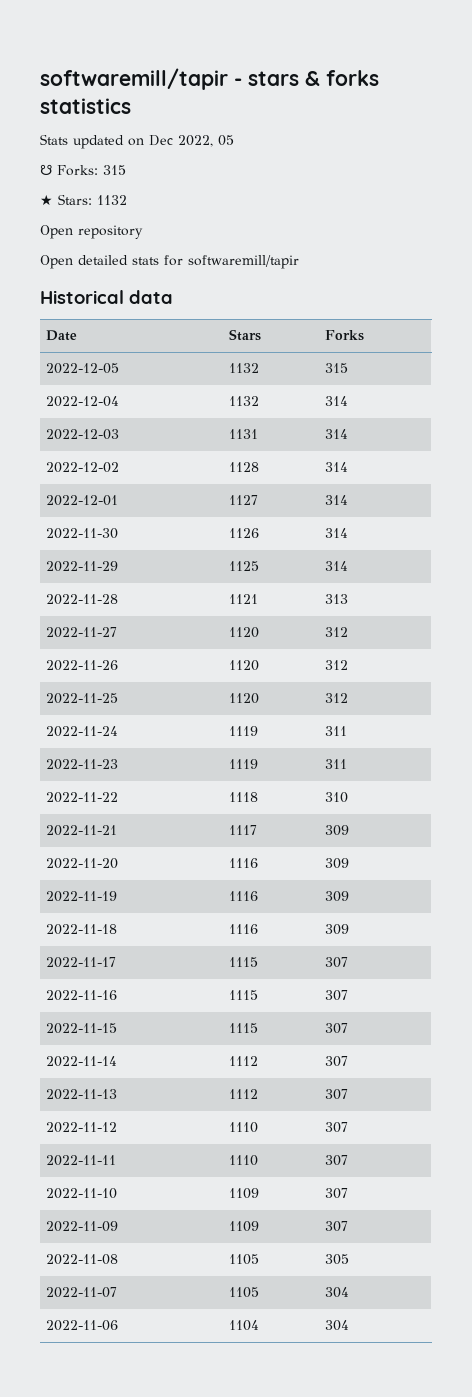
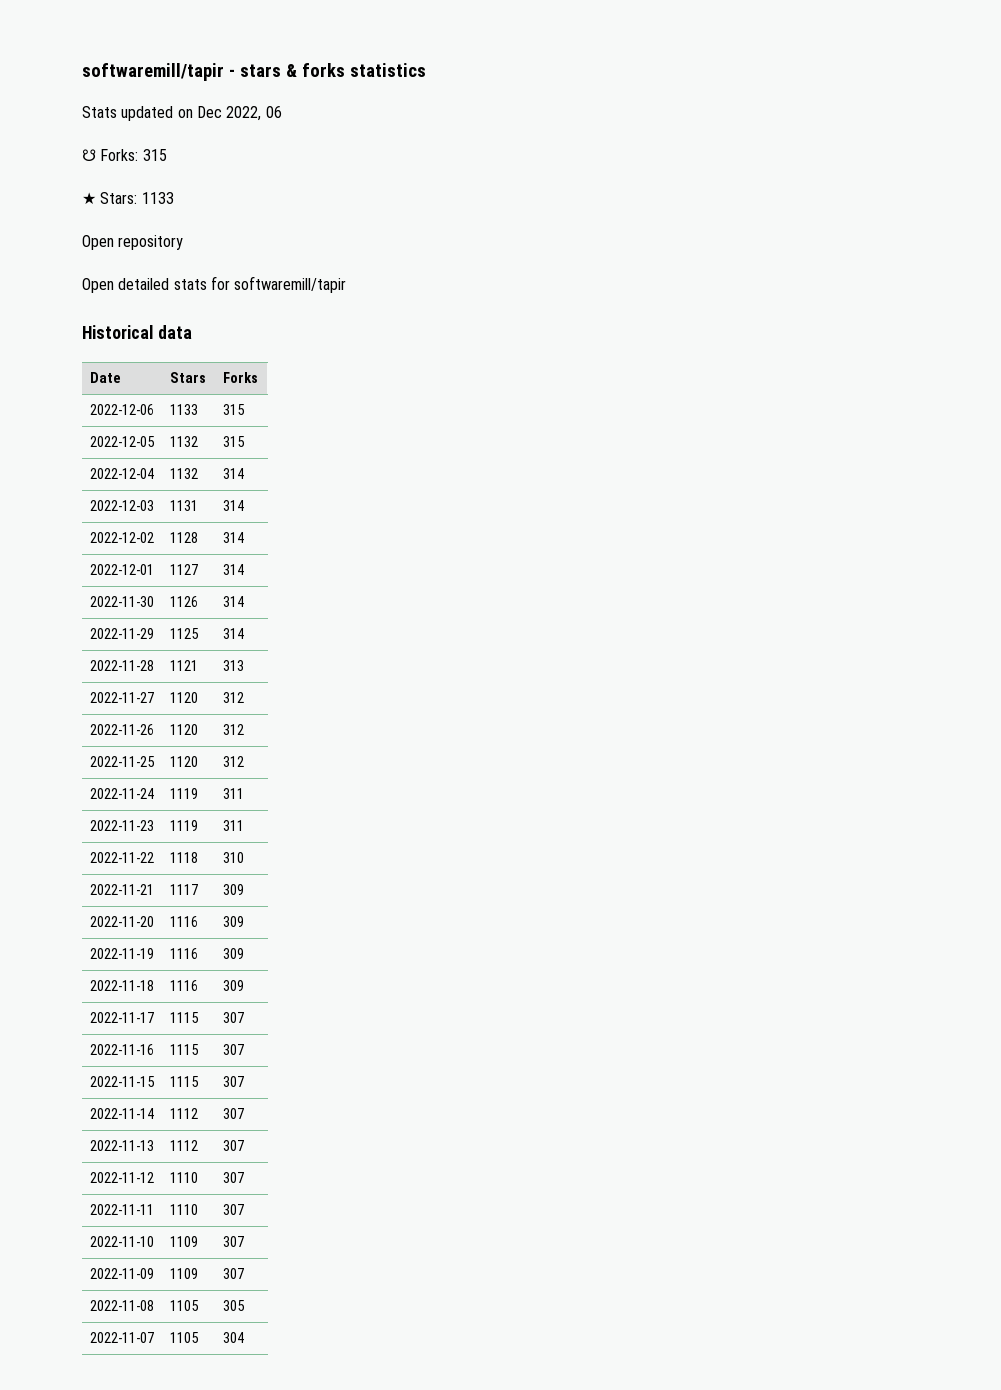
[218,135,234,146] 05 -> [265,106,282,118] 06
[97,195,127,205] 1132 -> [141,192,174,204] 1133
(365, 335) none -> [89,404,154,415] [169,404,198,415] [222,404,245,415] // 2022-12-06 | 1133 | 315
[46,1320,119,1331] [229,1320,260,1331] [325,1320,350,1331] // 2022-11-06 | 1104 | 304 -> (244, 1337) none

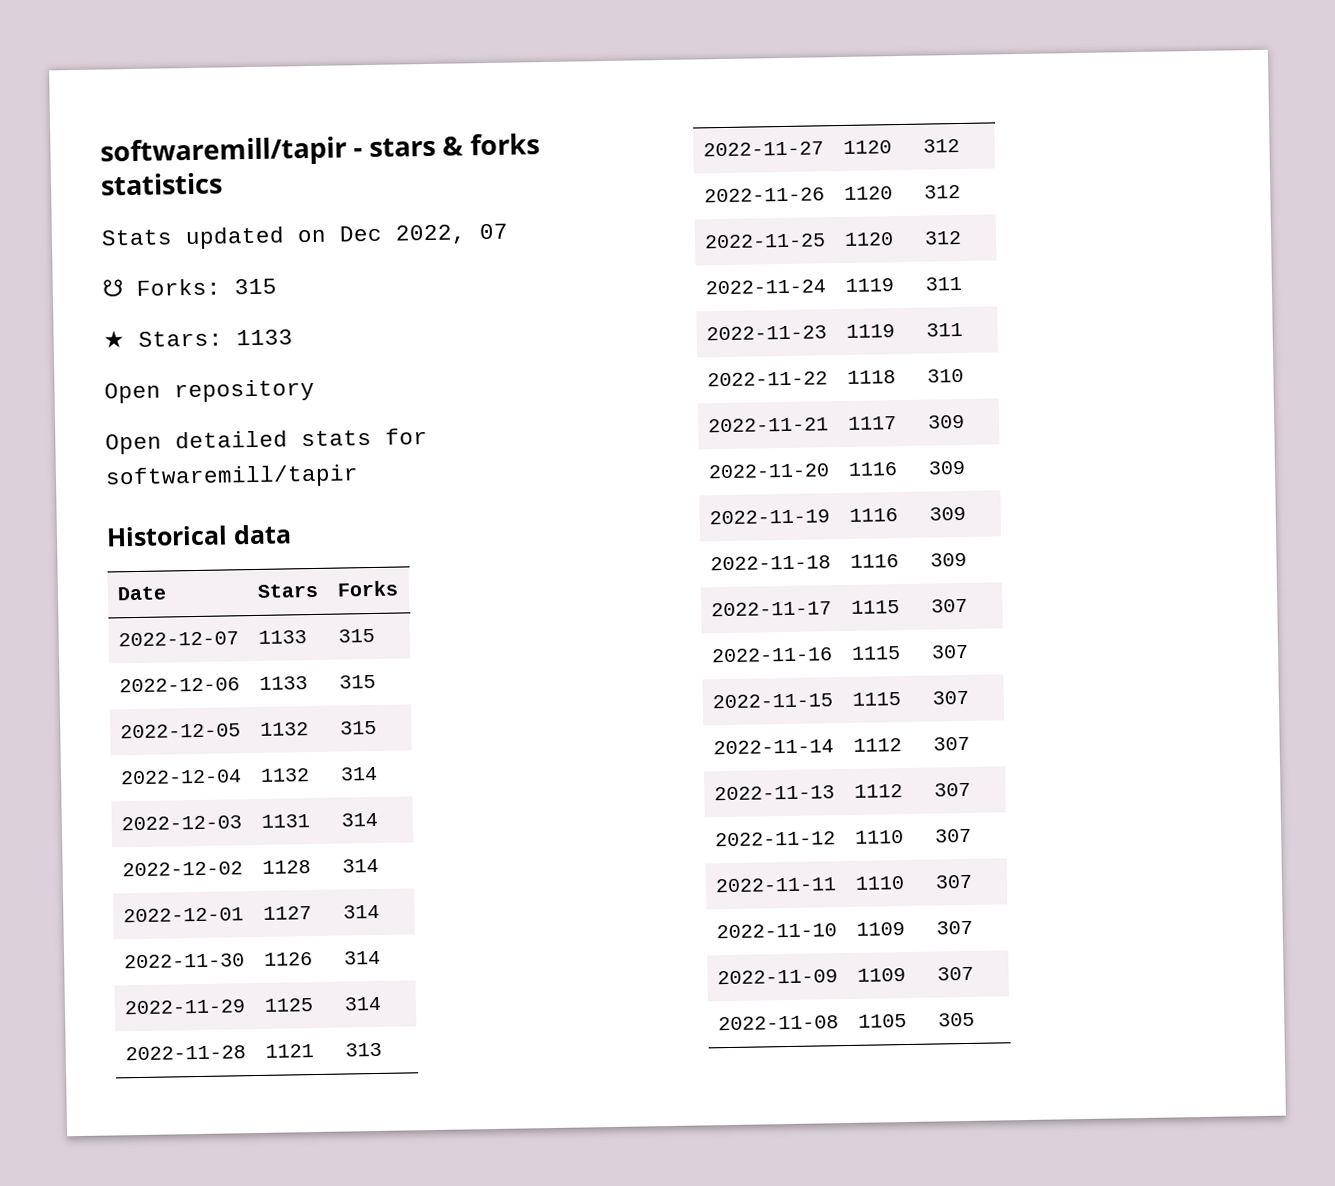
[265,106,282,118] 06 -> [479,223,508,240] 07
(258, 377) none -> [117,631,239,647] [257,630,307,644] [337,628,375,643] // 2022-12-07 | 1133 | 315
[89,1332,154,1343] [169,1332,199,1343] [222,1332,244,1343] // 2022-11-07 | 1105 | 304 -> (975, 1019) none

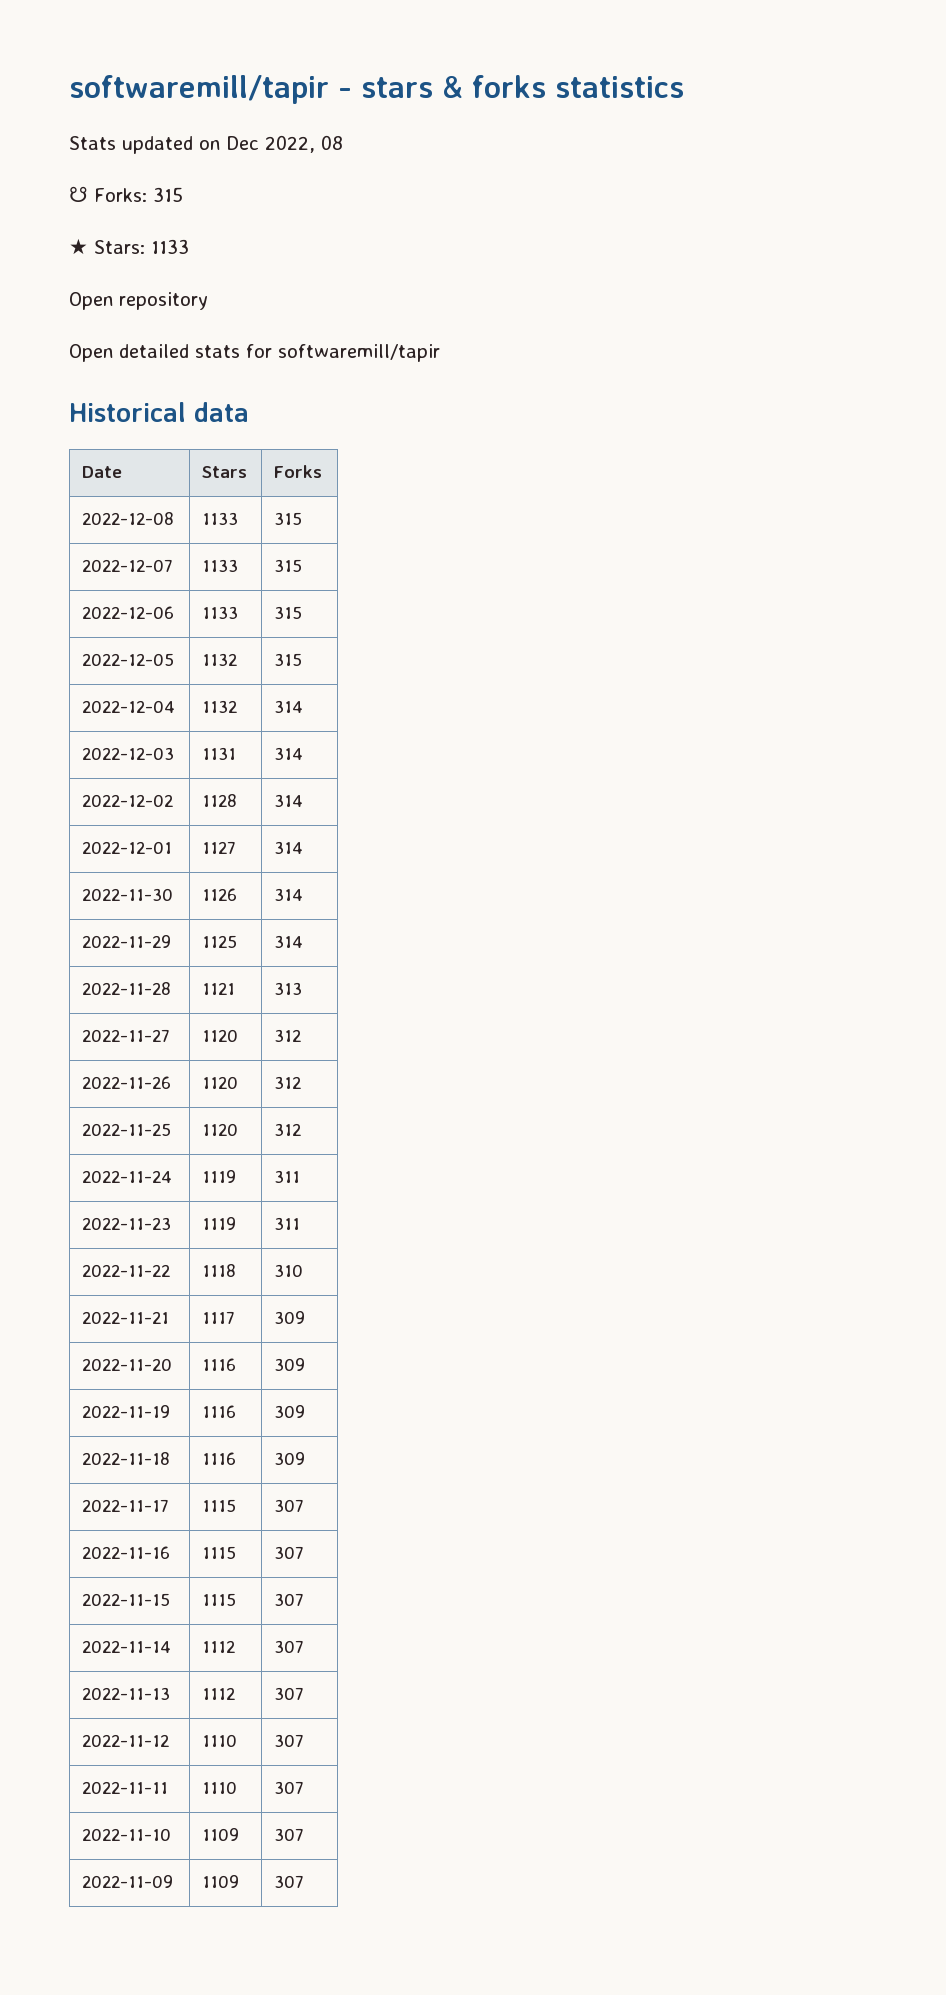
[479,223,508,240] 07 -> [321,135,343,150] 08
(399, 588) none -> [82,512,175,525] [202,512,239,525] [274,512,303,525] // 2022-12-08 | 1133 | 315
[717,1015,839,1031] [857,1014,907,1028] [937,1012,975,1027] // 2022-11-08 | 1105 | 305 -> (305, 1881) none

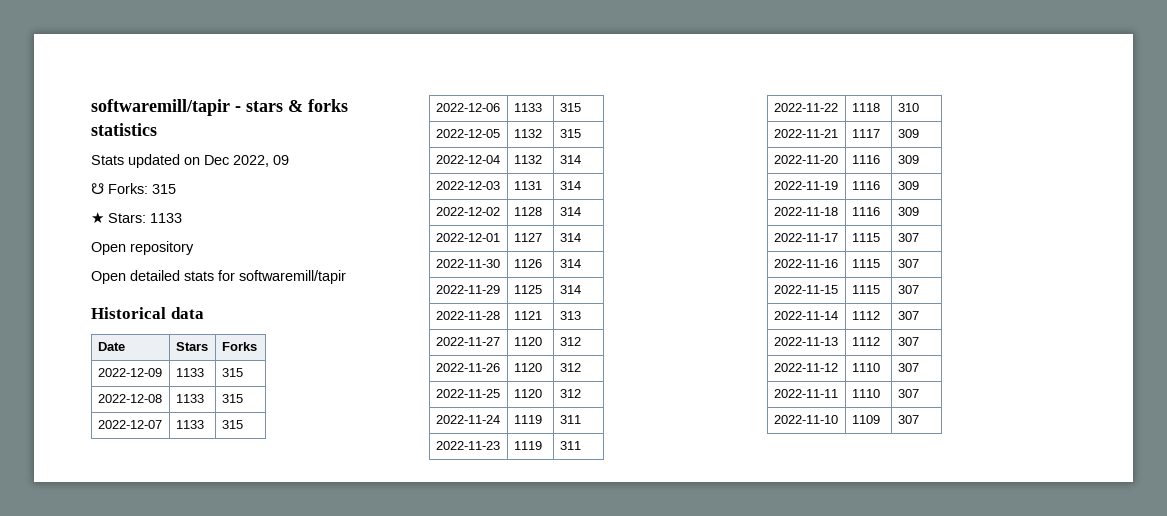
[321,135,343,150] 08 -> [273,155,289,165] 09
(323, 471) none -> [97,368,162,377] [175,368,204,377] [221,368,243,377] // 2022-12-09 | 1133 | 315
[82,1875,174,1888] [202,1875,240,1888] [274,1875,305,1888] // 2022-11-09 | 1109 | 307 -> (919, 419) none

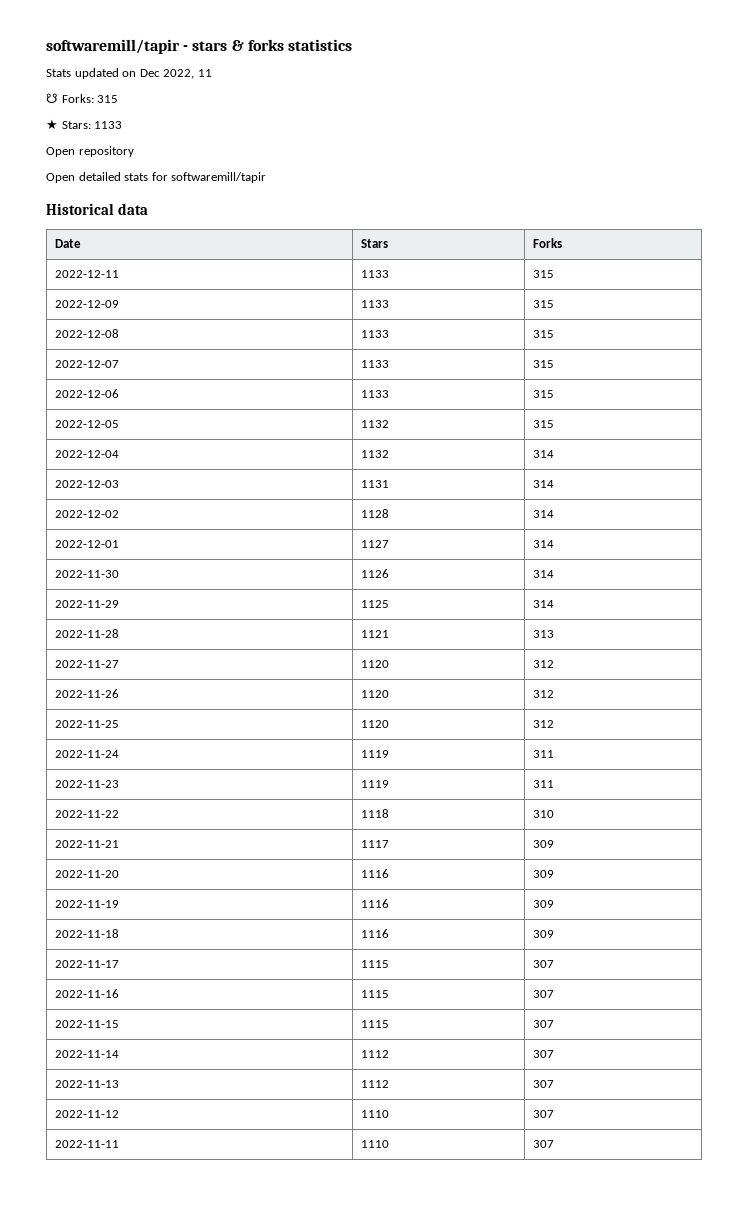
[273,155,289,165] 09 -> [197,69,212,77] 11
(257, 346) none -> [54,270,119,278] [360,270,389,278] [532,270,554,278] // 2022-12-11 | 1133 | 315
[773,415,838,424] [851,415,880,424] [897,415,919,424] // 2022-11-10 | 1109 | 307 -> (554, 1144) none

